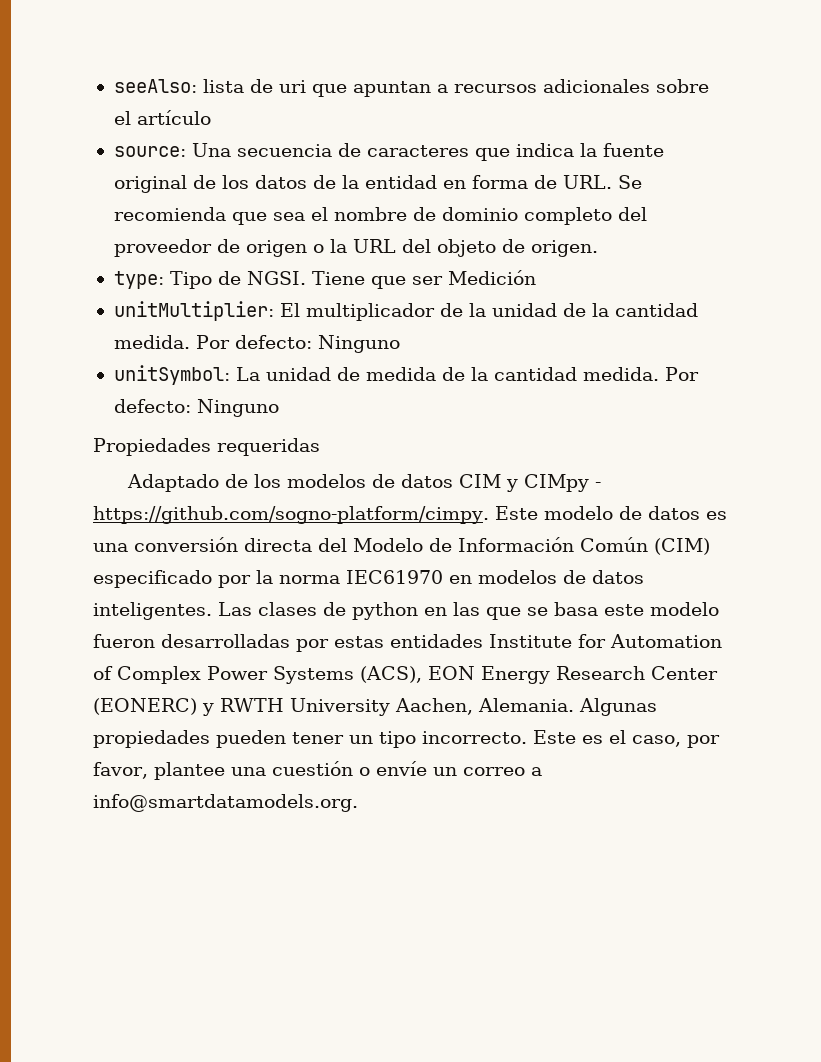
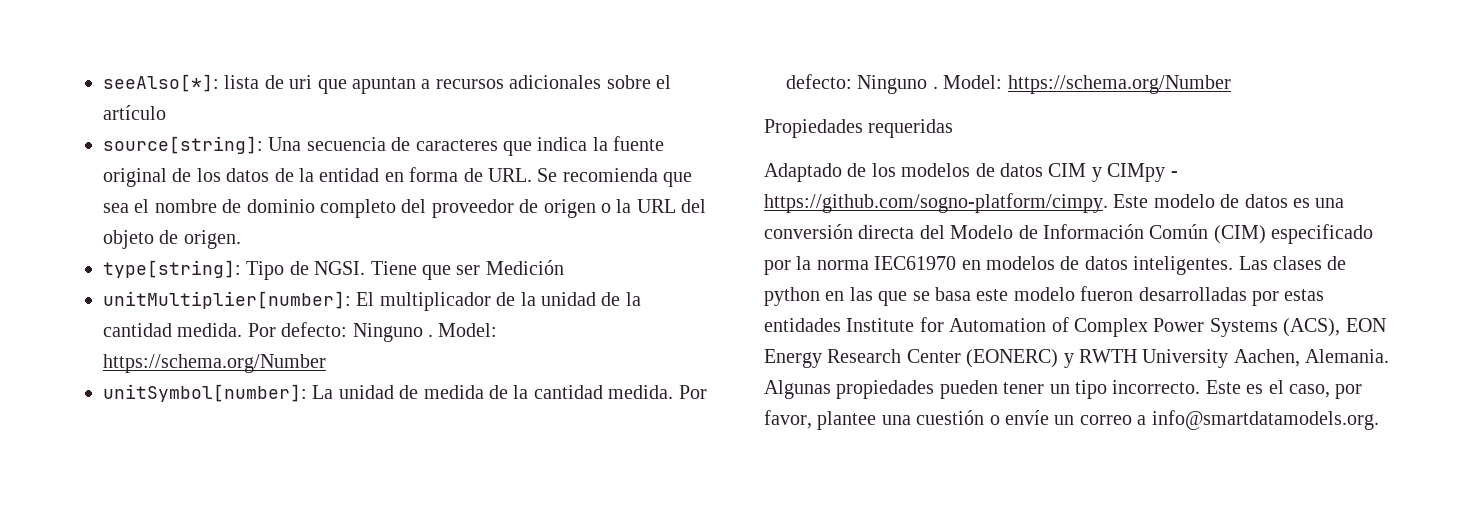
[113,79,197,93] seeAlso: -> [103,74,219,92] seeAlso[*]:
[113,146,186,157] source: -> [103,136,263,154] source[string]:
[113,271,164,289] type: -> [103,260,241,278] type[string]:
[113,301,274,321] unitMultiplier: -> [103,291,351,309] unitMultiplier[number]:
[113,365,230,385] // unitSymbol: -> [428,323,498,337] [103,354,326,373] [103,384,307,402] . Model: https://schema.org/Number // unitSymbol[number]:
(279, 408) none -> [932,75,1231,94] . Model: https://schema.org/Number

